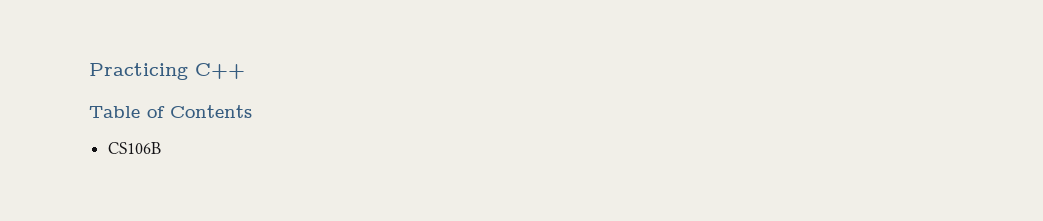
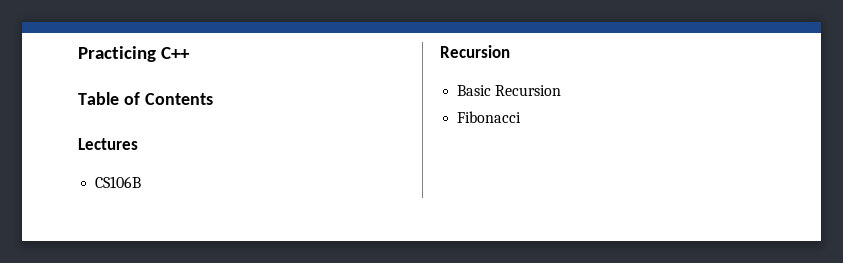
(252, 111) none -> [78,138,138,150] // Lectures
(162, 148) none -> [440,45,510,58] [457,85,562,96] [457,111,522,123] // Recursion // Basic Recursion // Fibonacci

